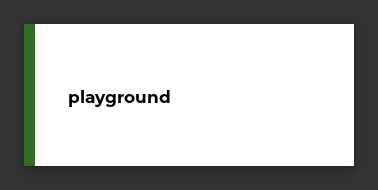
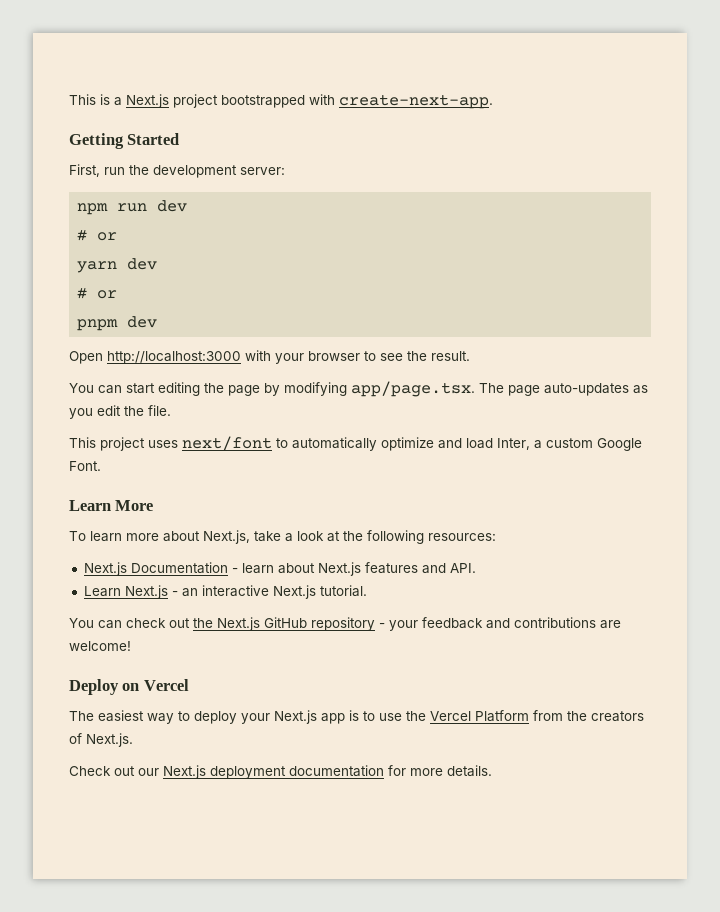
[68,90,171,107] playground -> [69,94,493,109] [69,133,180,149] [69,164,285,178] [77,200,188,215] [77,229,118,241] [77,258,158,273] [77,287,118,299] [77,316,158,331] [69,350,470,364] [69,381,648,397] [69,405,171,419] [69,436,642,451] [69,461,101,471] [69,500,154,511] [69,530,496,544] [83,562,476,576] [83,585,367,599] [69,617,621,631] [69,641,131,651] [69,679,189,695] [69,710,644,724] [69,733,133,747] [69,765,492,779] This is a Next.js project bootstrapped with create-next-app. // Getting Started // First, run the development server: // npm run dev // # or // yarn dev // # or // pnpm dev // Open http://localhost:3000 with your browser to see the result. // You can start editing the page by modifying app/page.tsx. The page auto-updates as you edit the file. // This project uses next/font to automatically optimize and load Inter, a custom Google Font. // Learn More // To learn more about Next.js, take a look at the following resources: // Next.js Documentation - learn about Next.js features and API. // Learn Next.js - an interactive Next.js tutorial. // You can check out the Next.js GitHub repository - your feedback and contributions are welcome! // Deploy on Vercel // The easiest way to deploy your Next.js app is to use the Vercel Platform from the creators of Next.js. // Check out our Next.js deployment documentation for more details.

